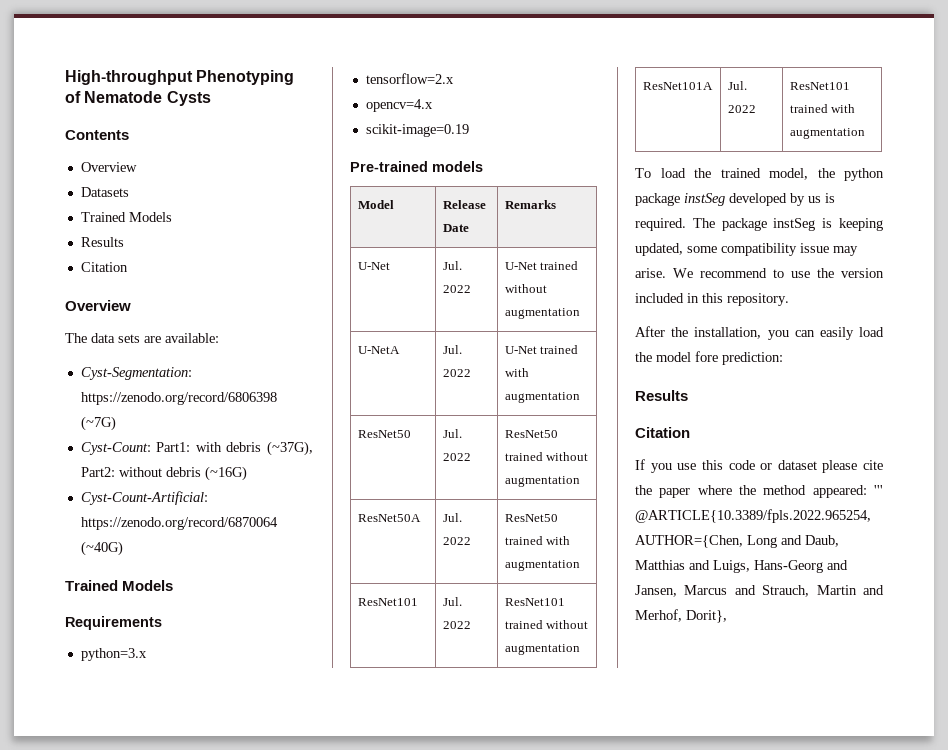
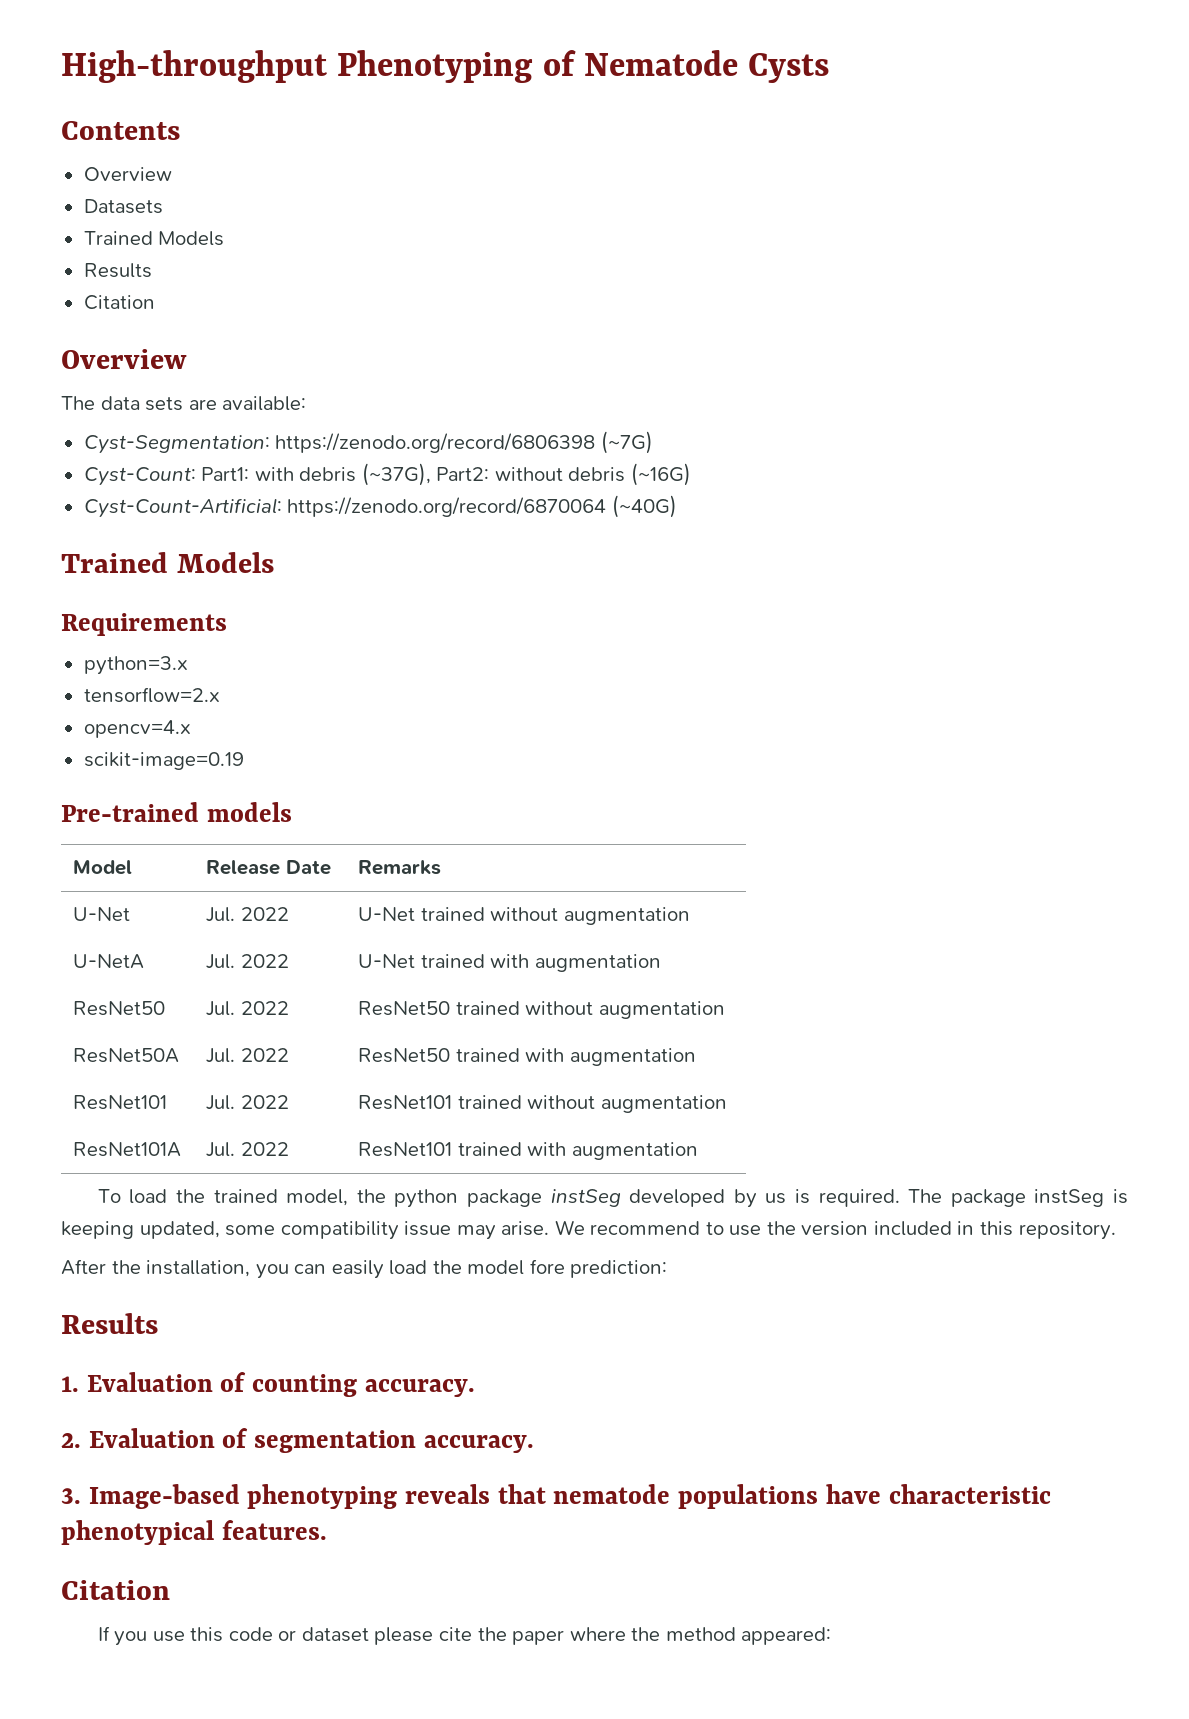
(688, 395) none -> [61,1372,475,1397] [61,1428,534,1453] [61,1484,1051,1509] [61,1520,327,1545] // 1. Evaluation of counting accuracy. // 2. Evaluation of segmentation accuracy. // 3. Image-based phenotyping reveals that nematode populations have characteristic phenotypical features.
[874,485,883,495] [635,509,871,523] [635,535,839,548] [635,560,848,573] [635,585,884,597] [635,609,727,623] ''' @ARTICLE{10.3389/fpls.2022.965254, AUTHOR={Chen, Long and Daub, Matthias and Luigs, Hans-Georg and Jansen, Marcus and Strauch, Martin and Merhof, Dorit}, -> (832, 1636) none

